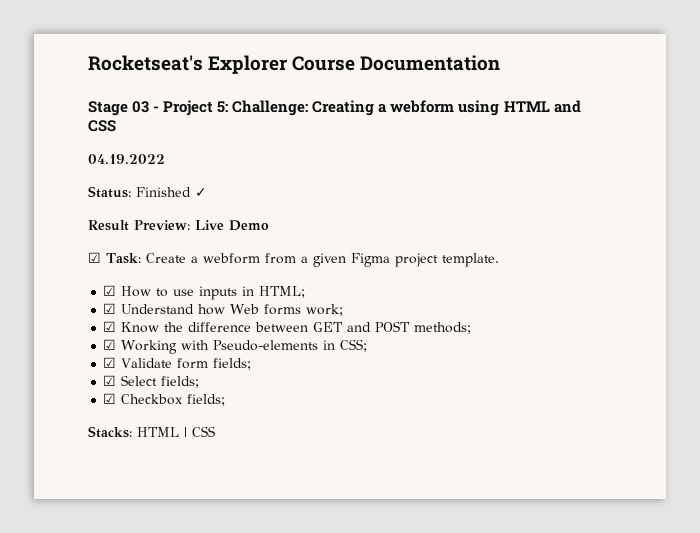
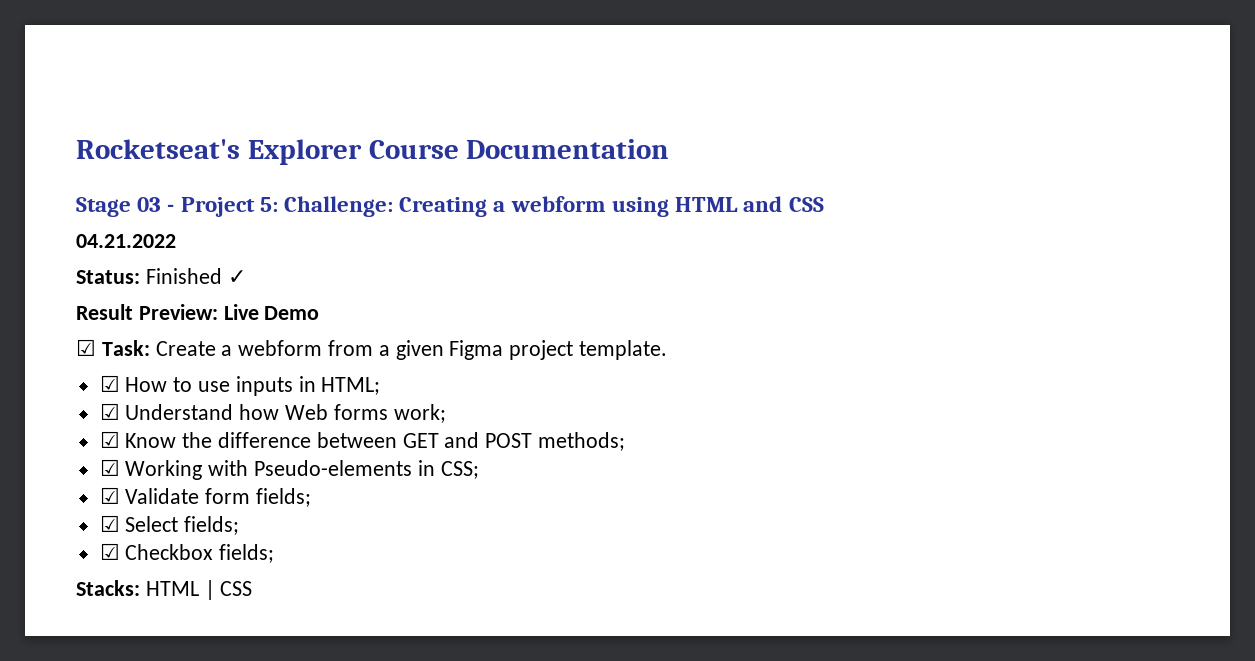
[88,154,165,164] 04.19.2022 -> [76,234,176,248] 04.21.2022

